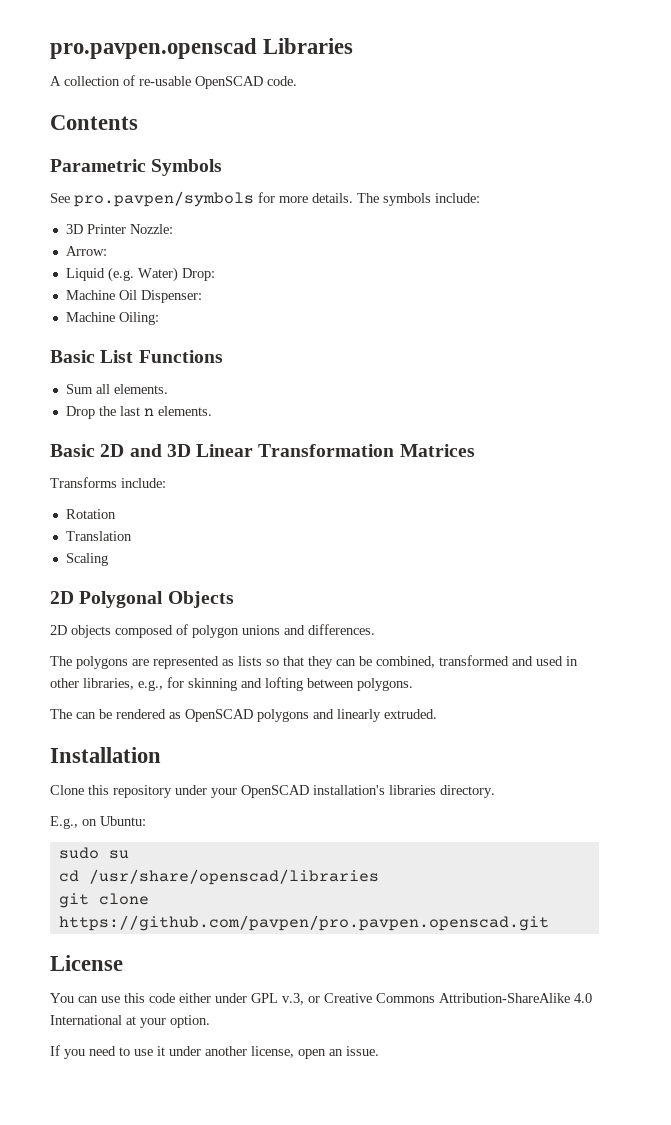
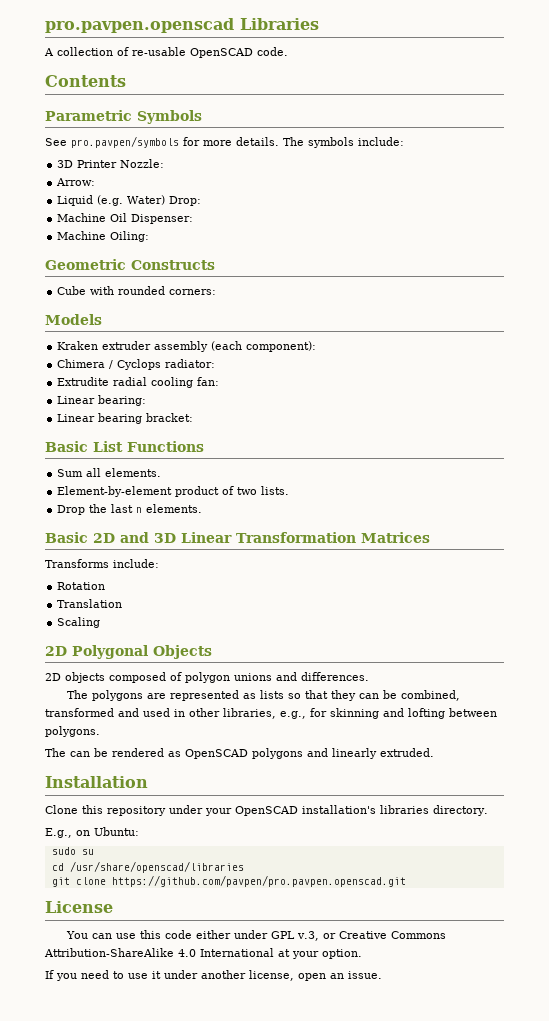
(159, 318) none -> [45,259,215,270] [57,286,217,295] [45,314,102,325] [57,341,317,352] [57,359,216,370] [57,377,220,388] [57,395,147,406] [57,413,194,424] // Geometric Constructs // Cube with rounded corners: // Models // Kraken extruder assembly (each component): // Chimera / Cyclops radiator: // Extrudite radial cooling fan: // Linear bearing: // Linear bearing bracket:
(168, 389) none -> [57,486,290,497] // Element-by-element product of two lists.

